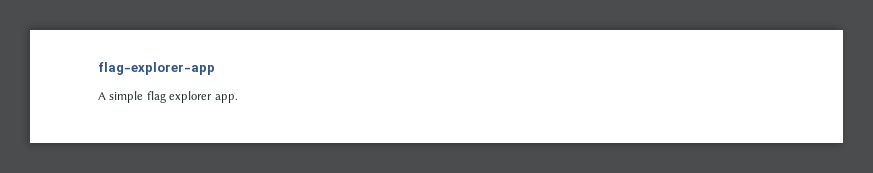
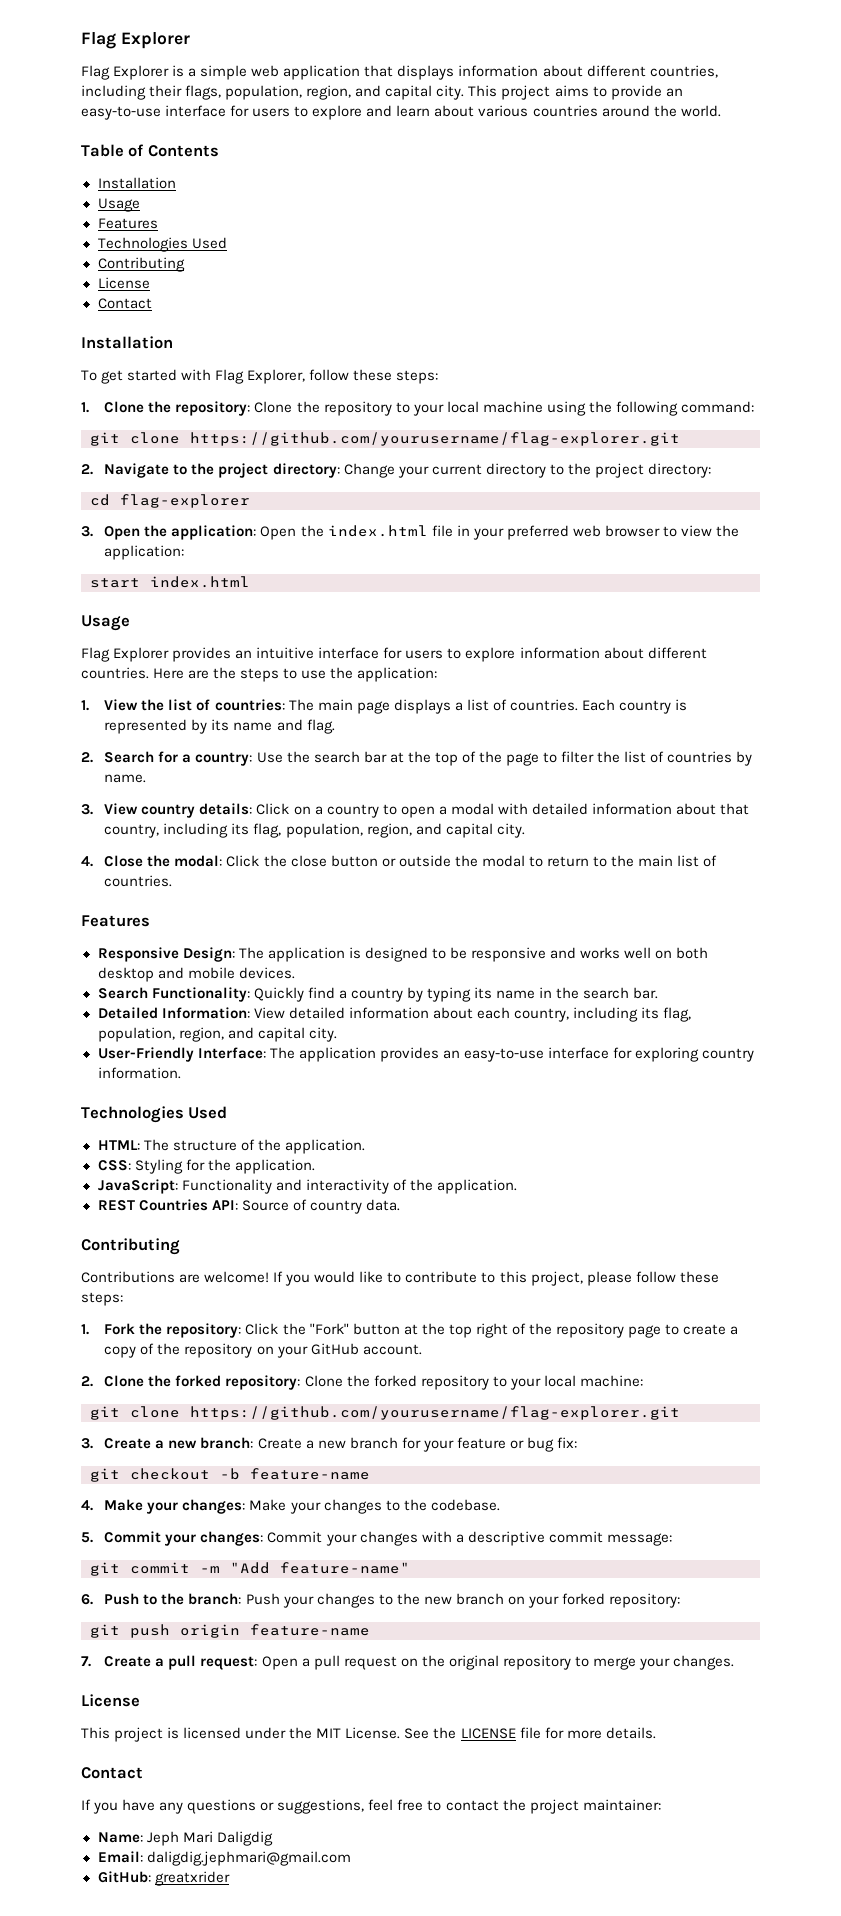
[98,62,215,75] [98,91,238,103] flag-explorer-app // A simple flag explorer app. -> [81,32,190,49] [81,65,718,80] [81,85,683,100] [81,105,721,120] [81,144,219,157] [97,177,176,189] [97,198,140,212] [97,218,158,229] [97,237,227,252] [97,257,185,272] [97,277,150,289] [97,298,152,309] [81,336,173,349] [81,369,439,384] [81,401,754,416] [90,432,680,446] [81,463,711,478] [90,494,250,508] [81,525,739,540] [104,545,185,560] [90,576,250,588] [81,615,130,631] [81,647,707,662] [81,667,438,682] [81,699,688,714] [104,719,335,734] [81,751,753,766] [104,774,147,783] [81,803,750,818] [104,823,525,838] [81,855,718,867] [104,875,173,887] [81,915,150,927] [97,947,709,962] [97,967,295,982] [97,987,659,1002] [97,1007,691,1022] [97,1027,337,1042] [97,1047,754,1062] [97,1067,181,1079] [81,1106,228,1123] [97,1139,365,1154] [97,1159,315,1174] [97,1179,517,1194] [97,1199,400,1214] [81,1238,180,1255] [81,1271,719,1286] [81,1292,123,1306] [81,1323,739,1338] [104,1343,422,1358] [81,1375,643,1390] [90,1406,680,1420] [81,1437,577,1452] [90,1468,370,1482] [81,1499,500,1514] [81,1531,672,1546] [90,1562,410,1576] [81,1593,680,1608] [90,1624,370,1638] [81,1655,735,1670] [81,1694,140,1707] [81,1727,656,1742] [81,1767,143,1779] [81,1799,661,1814] [97,1831,273,1846] [97,1851,351,1866] [97,1871,230,1886] Flag Explorer // Flag Explorer is a simple web application that displays information about different countries, including their flags, population, region, and capital city. This project aims to provide an easy-to-use interface for users to explore and learn about various countries around the world. // Table of Contents // Installation // Usage // Features // Technologies Used // Contributing // License // Contact // Installation // To get started with Flag Explorer, follow these steps: // 1. Clone the repository: Clone the repository to your local machine using the following command: // git clone https://github.com/yourusername/flag-explorer.git // 2. Navigate to the project directory: Change your current directory to the project directory: // cd flag-explorer // 3. Open the application: Open the index.html file in your preferred web browser to view the application: // start index.html // Usage // Flag Explorer provides an intuitive interface for users to explore information about different countries. Here are the steps to use the application: // 1. View the list of countries: The main page displays a list of countries. Each country is represented by its name and flag. // 2. Search for a country: Use the search bar at the top of the page to filter the list of countries by name. // 3. View country details: Click on a country to open a modal with detailed information about that country, including its flag, population, region, and capital city. // 4. Close the modal: Click the close button or outside the modal to return to the main list of countries. // Features // Responsive Design: The application is designed to be responsive and works well on both desktop and mobile devices. // Search Functionality: Quickly find a country by typing its name in the search bar. // Detailed Information: View detailed information about each country, including its flag, population, region, and capital city. // User-Friendly Interface: The application provides an easy-to-use interface for exploring country information. // Technologies Used // HTML: The structure of the application. // CSS: Styling for the application. // JavaScript: Functionality and interactivity of the application. // REST Countries API: Source of country data. // Contributing // Contributions are welcome! If you would like to contribute to this project, please follow these steps: // 1. Fork the repository: Click the "Fork" button at the top right of the repository page to create a copy of the repository on your GitHub account. // 2. Clone the forked repository: Clone the forked repository to your local machine: // git clone https://github.com/yourusername/flag-explorer.git // 3. Create a new branch: Create a new branch for your feature or bug fix: // git checkout -b feature-name // 4. Make your changes: Make your changes to the codebase. // 5. Commit your changes: Commit your changes with a descriptive commit message: // git commit -m "Add feature-name" // 6. Push to the branch: Push your changes to the new branch on your forked repository: // git push origin feature-name // 7. Create a pull request: Open a pull request on the original repository to merge your changes. // License // This project is licensed under the MIT License. See the LICENSE file for more details. // Contact // If you have any questions or suggestions, feel free to contact the project maintainer: // Name: Jeph Mari Daligdig // Email: daligdig.jephmari@gmail.com // GitHub: greatxrider

